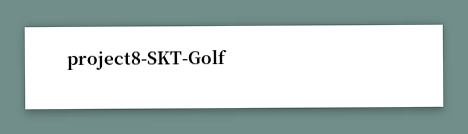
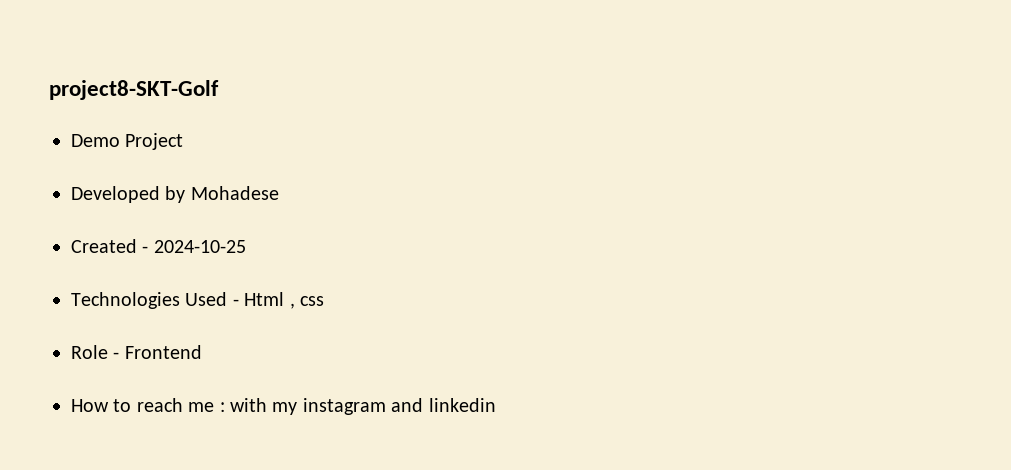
(228, 59) none -> [71,133,184,150] [71,186,279,203] [71,239,246,253] [71,292,324,309] [71,345,202,359] [71,398,496,415] // Demo Project // Developed by Mohadese // Created - 2024-10-25 // Technologies Used - Html , css // Role - Frontend // How to reach me : with my instagram and linkedin

